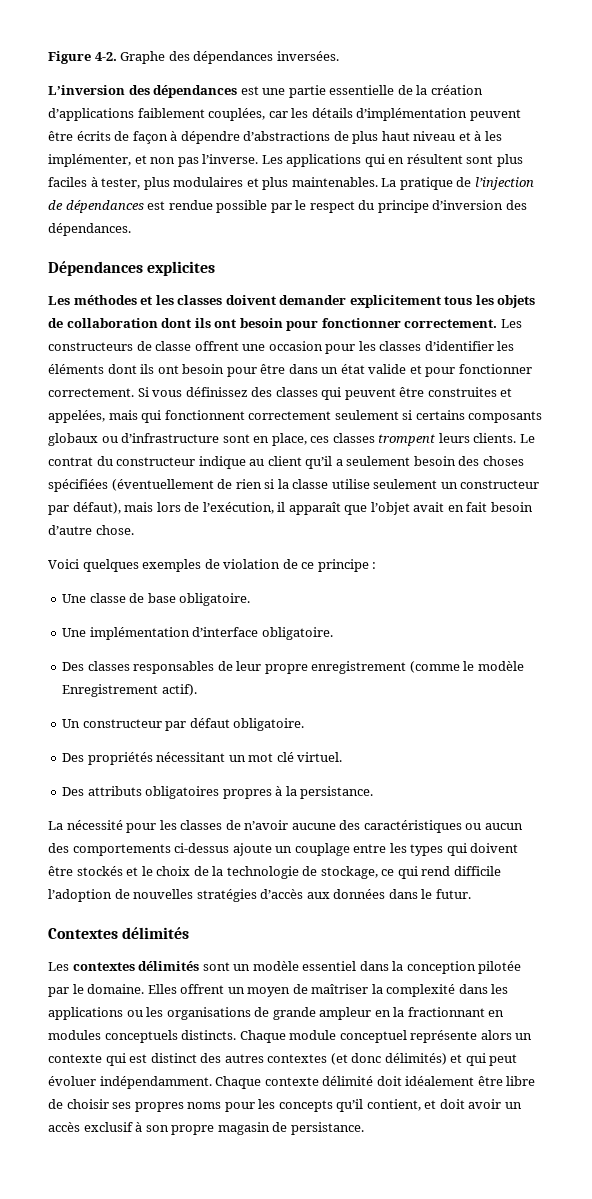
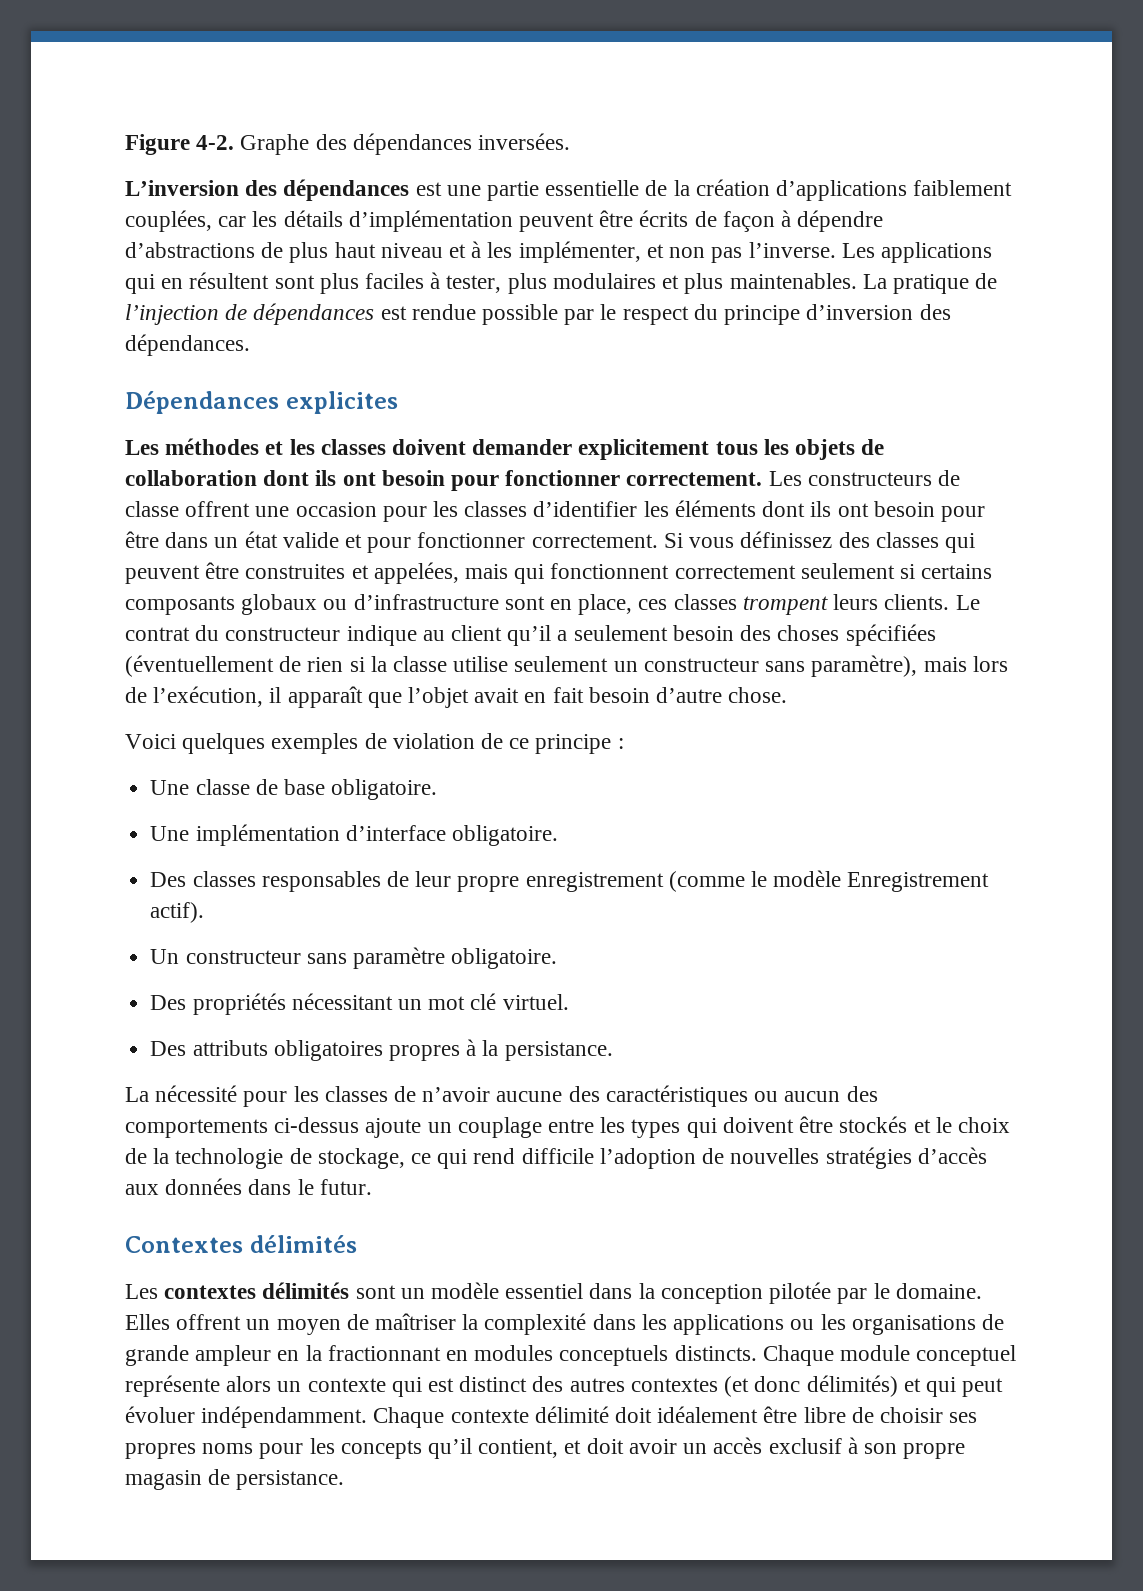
[48,502,121,515] par défaut), -> [765,655,918,677] sans paramètre),
[165,718,230,731] par défaut -> [306,947,445,969] sans paramètre

